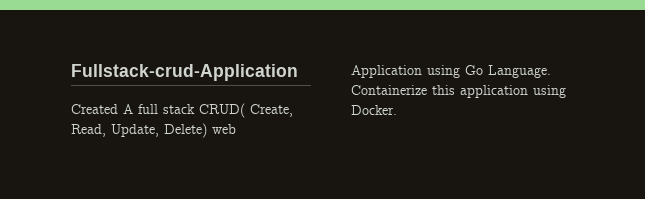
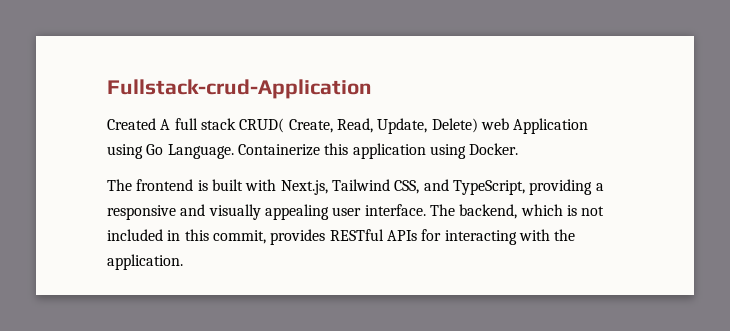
(397, 110) none -> [107,179,604,195] [107,204,605,220] [107,229,576,245] [107,254,183,270] // The frontend is built with Next.js, Tailwind CSS, and TypeScript, providing a responsive and visually appealing user interface. The backend, which is not included in this commit, provides RESTful APIs for interacting with the application.

